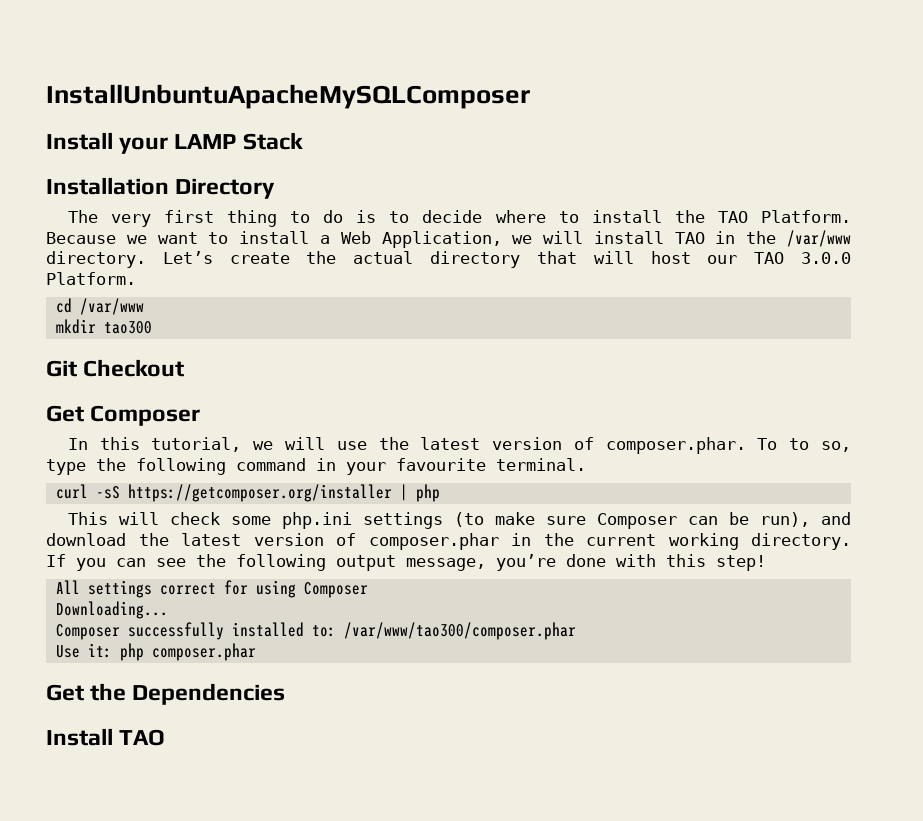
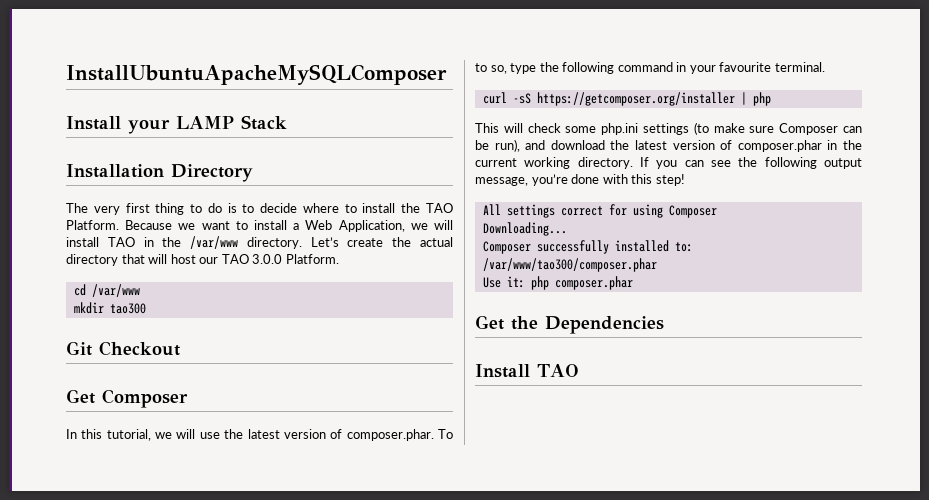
[46,84,530,109] InstallUnbuntuApacheMySQLComposer -> [66,64,447,85] InstallUbuntuApacheMySQLComposer

